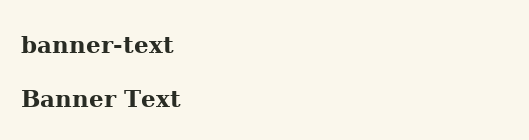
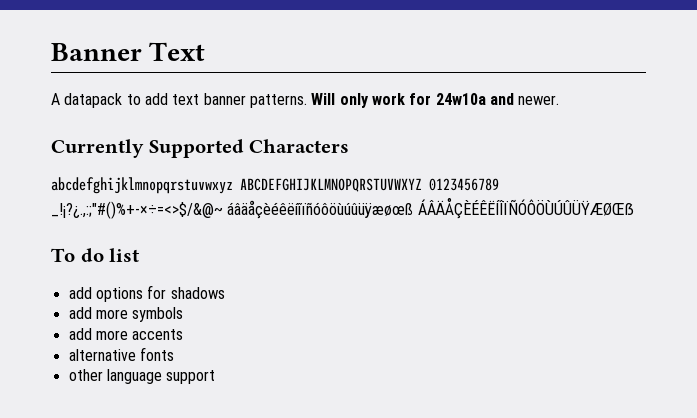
[21,36,174,53] banner-text // -> (51, 52) none
(181, 98) none -> [51,93,560,108] [51,139,350,158] [51,177,499,194] [51,197,634,219] [51,248,140,262] [68,285,225,302] [68,307,184,322] [68,328,184,340] [68,347,174,361] [68,369,216,384] // A datapack to add text banner patterns. Will only work for 24w10a and newer. // Currently Supported Characters // abcdefghijklmnopqrstuvwxyz ABCDEFGHIJKLMNOPQRSTUVWXYZ 0123456789 _!¡?¿.,:;"#()%+-×÷=<>$/&@~ áâäåçèéêëíîïñóôöùúûüÿæøœß ÁÂÄÅÇÈÉÊËÍÎÏÑÓÔÖÙÚÛÜŸÆØŒẞ // To do list // add options for shadows // add more symbols // add more accents // alternative fonts // other language support

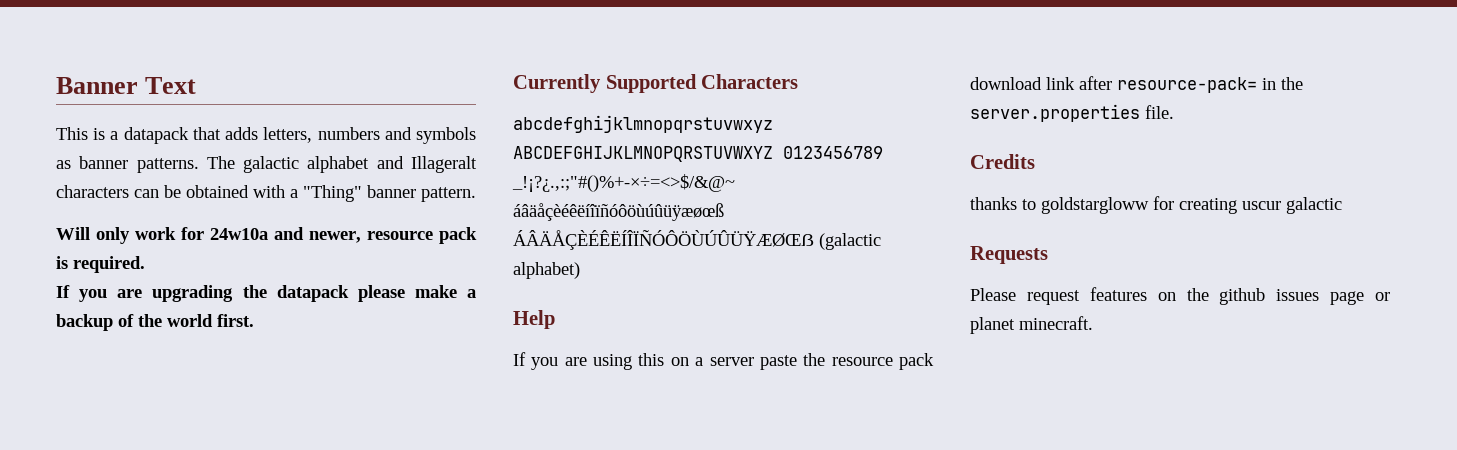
[51,93,307,108] A datapack to add text banner patterns. -> [56,127,477,144] [56,156,477,173] [56,185,476,202] This is a datapack that adds letters, numbers and symbols as banner patterns. The galactic alphabet and Illageralt characters can be obtained with a "Thing" banner pattern. //
[518,95,560,105] newer. -> [309,227,477,244] [56,256,145,273] [56,285,476,302] [56,314,254,331] newer, resource pack is required. // If you are upgrading the datapack please make a backup of the world first.
[51,248,140,262] [68,285,225,302] [68,307,184,322] [68,328,184,340] [68,347,174,361] [68,369,216,384] // To do list // add options for shadows // add more symbols // add more accents // alternative fonts // other language support -> [819,233,881,250] [513,262,580,279] [513,310,555,329] [513,352,934,370] [970,76,1303,93] [970,104,1174,122] [970,154,1035,169] [970,196,1342,214] [970,246,1048,264] [970,287,1390,305] [970,316,1093,334] (galactic alphabet) // Help // If you are using this on a server paste the resource pack download link after resource-pack= in the server.properties file. // Credits // thanks to goldstargloww for creating uscur galactic // Requests // Please request features on the github issues page or planet minecraft.

